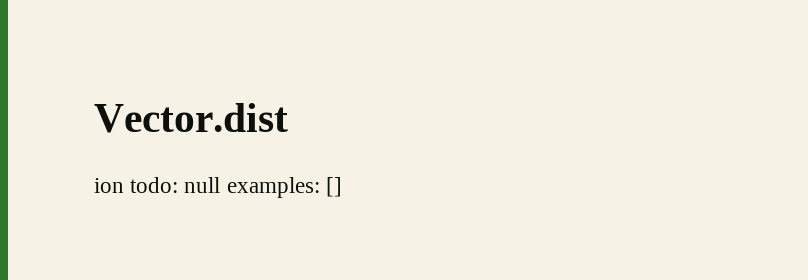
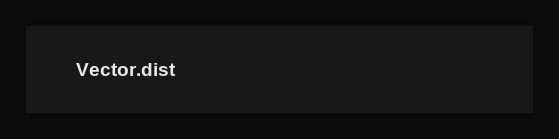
[94,177,342,198] // ion todo: null examples: [] -> (176, 69) none

